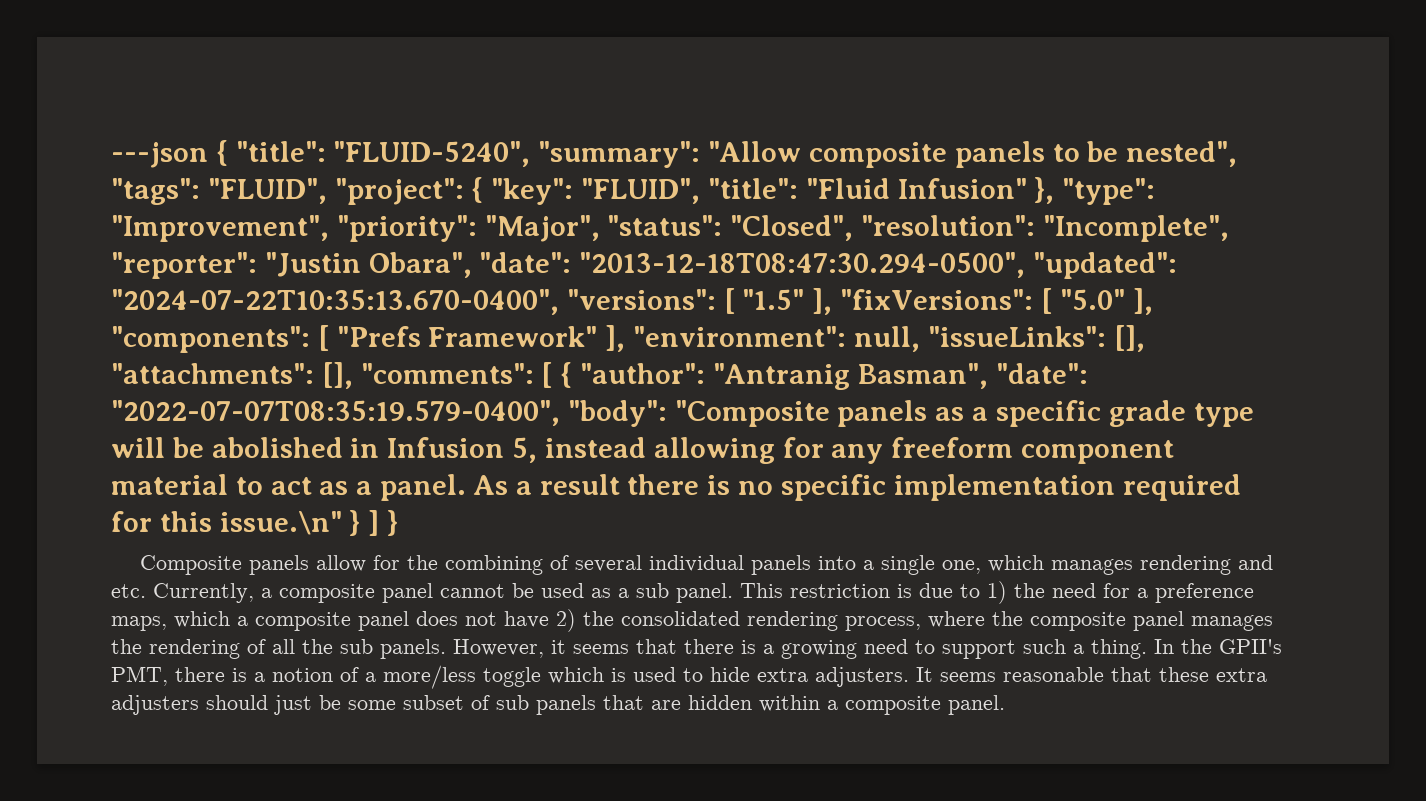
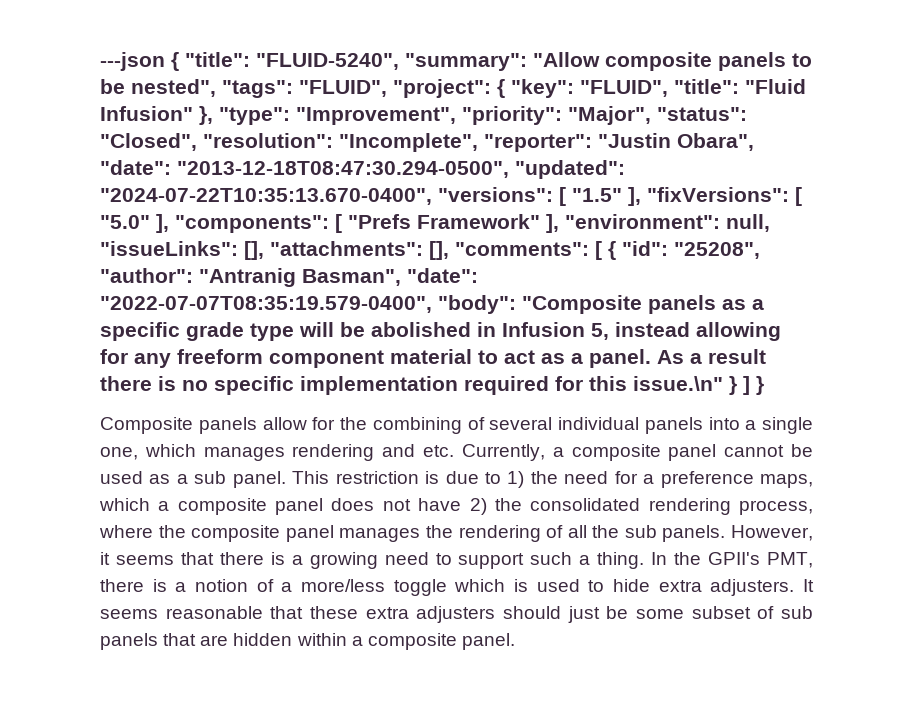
(573, 375) none -> [622,241,760,259] "id": "25208",

